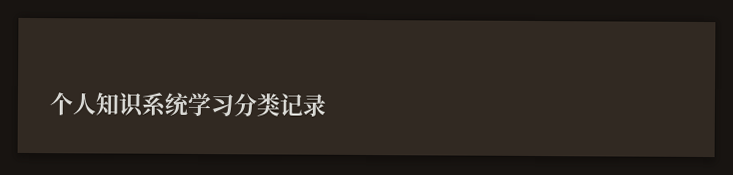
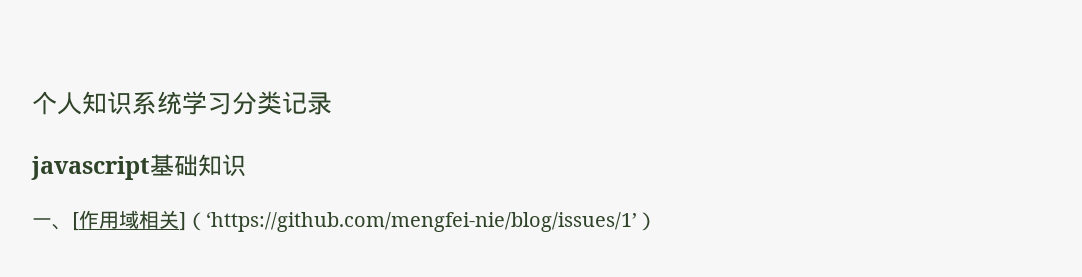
(326, 105) none -> [31,154,246,180] [32,210,657,232] // javascript基础知识 // 一、[作用域相关]（‘https://github.com/mengfei-nie/blog/issues/1’）

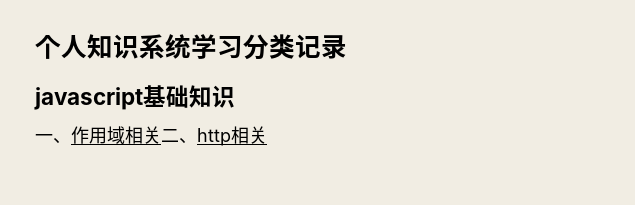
[72,212,79,231] [ -> (71, 141) none
[179,212,657,232] ]（‘https://github.com/mengfei-nie/blog/issues/1’） -> [161,126,267,146] 二、http相关

